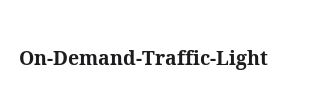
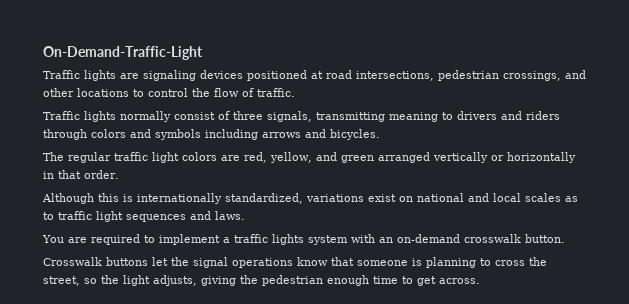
(268, 60) none -> [43,70,586,81] [43,88,295,97] [43,111,560,122] [43,129,380,140] [43,152,576,163] [43,170,119,179] [42,193,578,204] [43,211,245,222] [42,234,565,245] [43,257,547,268] [43,275,480,286] // Traffic lights are signaling devices positioned at road intersections, pedestrian crossings, and other locations to control the flow of traffic. // Traffic lights normally consist of three signals, transmitting meaning to drivers and riders through colors and symbols including arrows and bicycles. // The regular traffic light colors are red, yellow, and green arranged vertically or horizontally in that order. // Although this is internationally standardized, variations exist on national and local scales as to traffic light sequences and laws. // You are required to implement a traffic lights system with an on-demand crosswalk button. // Crosswalk buttons let the signal operations know that someone is planning to cross the street, so the light adjusts, giving the pedestrian enough time to get across.

